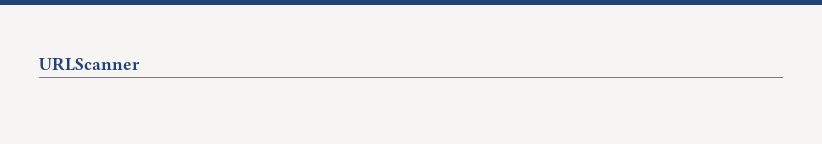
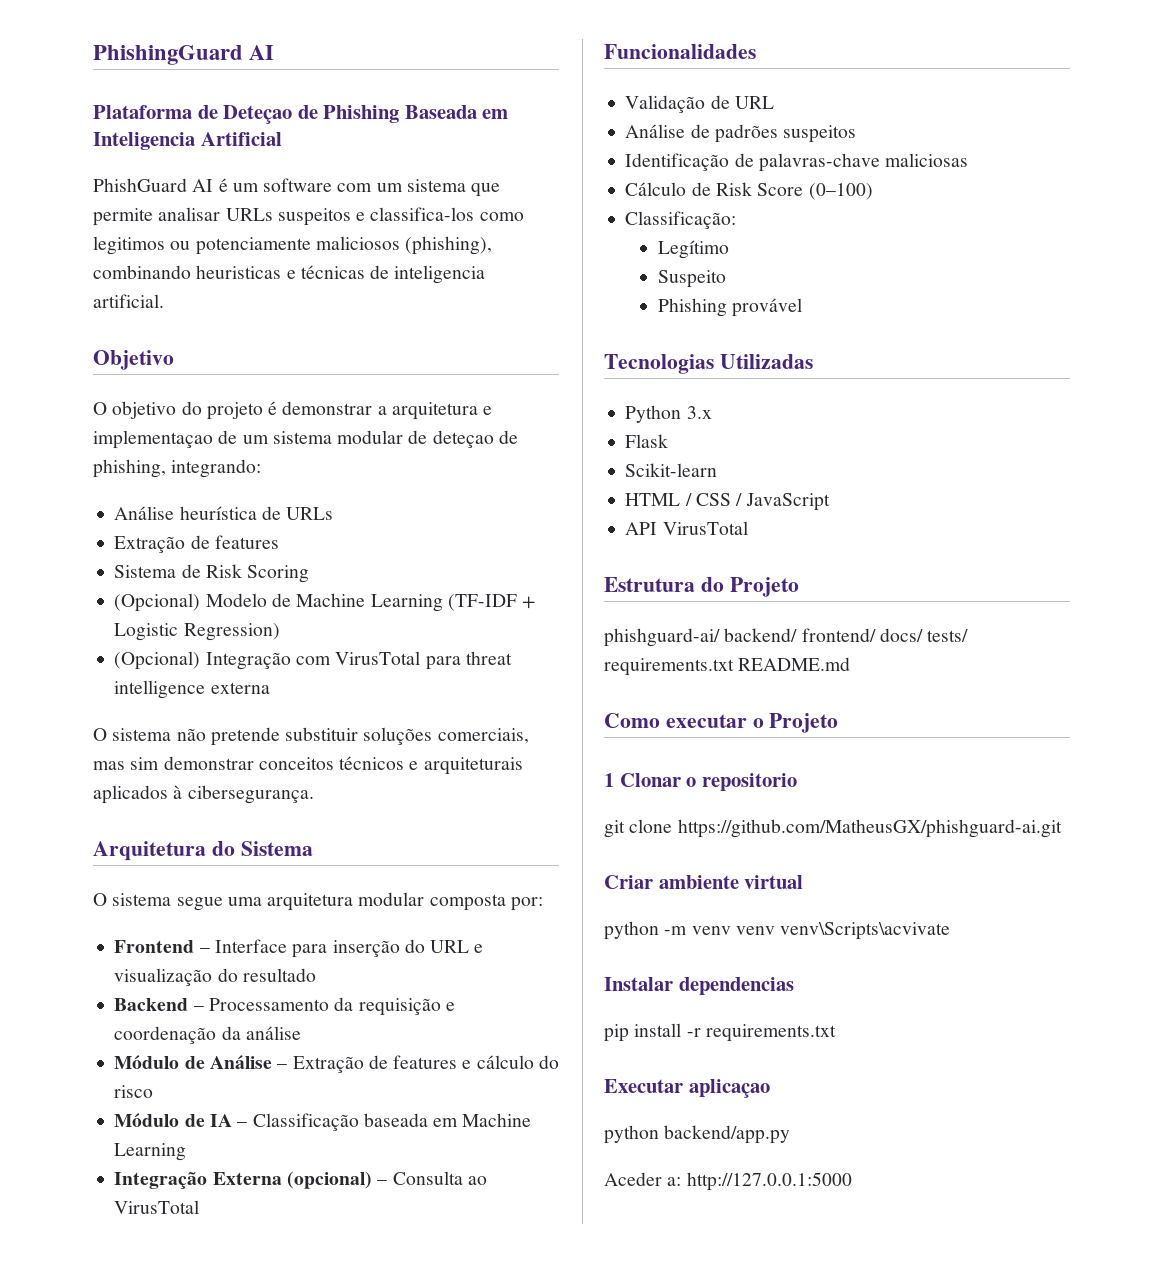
[39,57,140,71] URLScanner -> [93,45,275,65] [93,105,509,124] [93,132,282,150] [93,178,501,197] [93,207,524,226] [93,236,493,255] [93,265,486,284] [93,294,164,308] [93,350,174,370] [93,401,493,420] [93,430,518,449] [93,459,262,478] [114,506,334,520] [114,535,279,553] [114,564,310,583] [114,593,536,612] [114,623,280,641] [114,651,512,670] [114,680,270,699] [93,727,529,746] [93,756,523,775] [93,785,314,804] [93,841,313,861] [93,892,543,911] [114,939,484,958] [114,968,316,986] [114,997,455,1016] [114,1026,301,1044] [114,1055,559,1073] [114,1085,154,1098] [114,1113,532,1131] [114,1143,187,1161] [114,1171,487,1189] [114,1200,200,1214] [604,44,756,59] [625,95,774,113] [625,124,857,143] [625,153,969,172] [625,182,873,200] [625,211,737,229] [657,240,729,259] [657,270,726,288] [657,298,802,317] [604,354,813,374] [625,405,712,423] [625,434,669,448] [625,463,718,477] [625,493,830,511] [625,521,748,535] [604,577,799,597] [604,628,969,647] [604,657,851,676] [604,713,839,733] [604,773,797,791] [604,819,1062,838] [604,875,804,889] [604,921,951,940] [604,977,794,995] [604,1023,836,1042] [604,1079,770,1098] [604,1125,791,1144] [604,1172,852,1191] PhishingGuard AI // Plataforma de Deteçao de Phishing Baseada em Inteligencia Artificial // PhishGuard AI é um software com um sistema que permite analisar URLs suspeitos e classifica-los como legitimos ou potenciamente maliciosos (phishing), combinando heuristicas e técnicas de inteligencia artificial. // Objetivo // O objetivo do projeto é demonstrar a arquitetura e implementaçao de um sistema modular de deteçao de phishing, integrando: // Análise heurística de URLs // Extração de features // Sistema de Risk Scoring // (Opcional) Modelo de Machine Learning (TF-IDF + Logistic Regression) // (Opcional) Integração com VirusTotal para threat intelligence externa // O sistema não pretende substituir soluções comerciais, mas sim demonstrar conceitos técnicos e arquiteturais aplicados à cibersegurança. // Arquitetura do Sistema // O sistema segue uma arquitetura modular composta por: // Frontend – Interface para inserção do URL e visualização do resultado // Backend – Processamento da requisição e coordenação da análise // Módulo de Análise – Extração de features e cálculo do risco // Módulo de IA – Classificação baseada em Machine Learning // Integração Externa (opcional) – Consulta ao VirusTotal // Funcionalidades // Validação de URL // Análise de padrões suspeitos // Identificação de palavras-chave maliciosas // Cálculo de Risk Score (0–100) // Classificação: // Legítimo // Suspeito // Phishing provável // Tecnologias Utilizadas // Python 3.x // Flask // Scikit-learn // HTML / CSS / JavaScript // API VirusTotal // Estrutura do Projeto // phishguard-ai/ backend/ frontend/ docs/ tests/ requirements.txt README.md // Como executar o Projeto // 1 Clonar o repositorio // git clone https://github.com/MatheusGX/phishguard-ai.git // Criar ambiente virtual // python -m venv venv venv\Scripts\acvivate // Instalar dependencias // pip install -r requirements.txt // Executar aplicaçao // python backend/app.py // Aceder a: http://127.0.0.1:5000

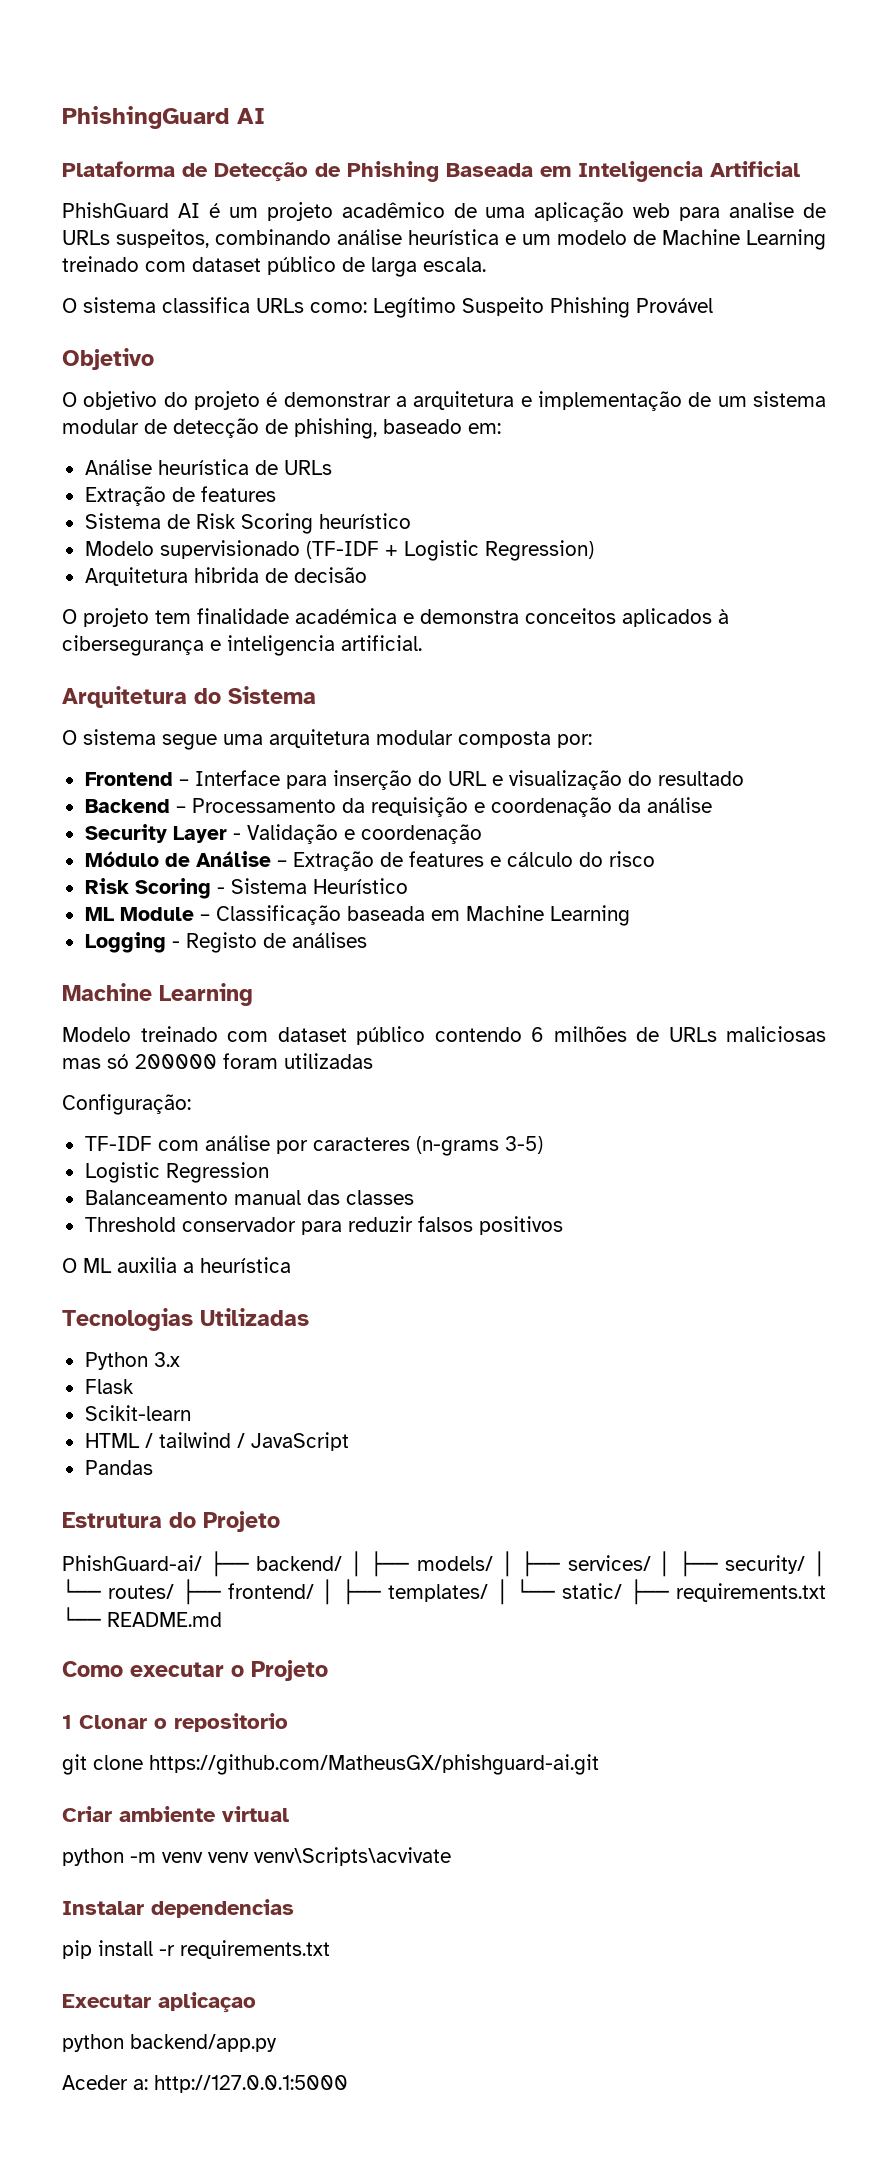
[223,105,293,124] Deteçao -> [214,162,308,182] Detecção
[263,178,501,197] [93,207,524,226] [93,236,493,255] [93,265,486,284] [93,294,164,308] software com um sistema que permite analisar URLs suspeitos e classifica-los como legitimos ou potenciamente maliciosos (phishing), combinando heuristicas e técnicas de inteligencia artificial. -> [266,202,826,222] [62,229,826,250] [62,256,486,277] [62,297,713,318] projeto acadêmico de uma aplicação web para analise de URLs suspeitos, combinando análise heurística e um modelo de Machine Learning treinado com dataset público de larga escala. // O sistema classifica URLs como: Legítimo Suspeito Phishing Provável
[93,430,213,449] implementaçao -> [538,391,682,411] implementação
[432,430,494,448] deteçao -> [173,418,259,438] detecção
[171,459,262,478] integrando: -> [383,419,501,434] baseado em:
[114,593,443,612] // (Opcional) Modelo de Machine Learning -> [318,513,411,529] [84,540,300,559] heurístico // Modelo supervisionado
[114,651,512,670] [114,680,270,699] [93,727,529,746] [93,756,523,775] [93,785,314,804] (Opcional) Integração com VirusTotal para threat intelligence externa // O sistema não pretende substituir soluções comerciais, mas sim demonstrar conceitos técnicos e arquiteturais aplicados à cibersegurança. -> [84,567,367,586] [62,608,729,627] [62,635,422,656] Arquitetura hibrida de decisão // O projeto tem finalidade académica e demonstra conceitos aplicados à cibersegurança e inteligencia artificial.
(301, 1033) none -> [84,824,482,844] // Security Layer - Validação e coordenação
[114,1113,232,1127] Módulo de IA -> [84,878,408,899] [84,907,194,921] Risk Scoring - Sistema Heurístico // ML Module
[114,1171,487,1189] [114,1200,200,1214] [604,44,756,59] [625,95,774,113] [625,124,857,143] [625,153,969,172] [625,182,873,200] [625,211,737,229] [657,240,729,259] [657,270,726,288] [657,298,802,317] Integração Externa (opcional) – Consulta ao VirusTotal // Funcionalidades // Validação de URL // Análise de padrões suspeitos // Identificação de palavras-chave maliciosas // Cálculo de Risk Score (0–100) // Classificação: // Legítimo // Suspeito // Phishing provável -> [84,932,367,953] [62,983,253,1006] [62,1026,826,1045] [62,1053,373,1069] [62,1094,191,1115] [84,1135,543,1156] [84,1162,269,1183] [84,1190,414,1205] [84,1216,563,1235] [62,1257,291,1273] Logging - Registo de análises // Machine Learning // Modelo treinado com dataset público contendo 6 milhões de URLs maliciosas mas só 200000 foram utilizadas // Configuração: // TF-IDF com análise por caracteres (n-grams 3-5) // Logistic Regression // Balanceamento manual das classes // Threshold conservador para reduzir falsos positivos // O ML auxilia a heurística
[695,493,731,506] CSS -> [158,1432,231,1448] tailwind
[625,521,748,535] API VirusTotal -> [84,1460,153,1475] Pandas
[604,628,969,647] [604,658,734,676] phishguard-ai/ backend/ frontend/ docs/ tests/ requirements.txt -> [62,1551,826,1577] [62,1579,826,1605] [62,1607,101,1627] PhishGuard-ai/ ├── backend/ │ ├── models/ │ ├── services/ │ ├── security/ │ └── routes/ ├── frontend/ │ ├── templates/ │ └── static/ ├── requirements.txt └──

